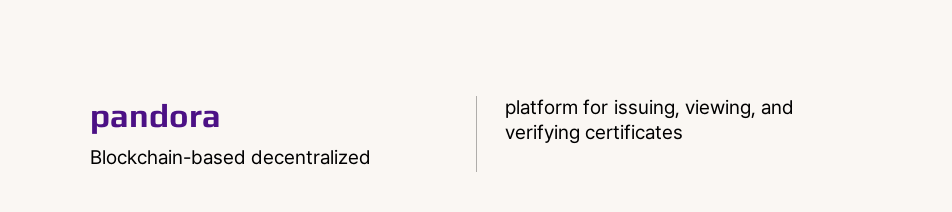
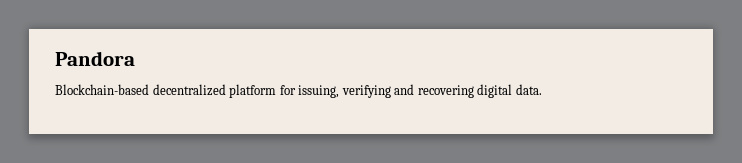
[90,103,221,134] pandora -> [55,51,135,66] Pandora
[684,99,795,119] [505,124,684,144] viewing, and verifying certificates -> [341,84,542,98] verifying and recovering digital data.

